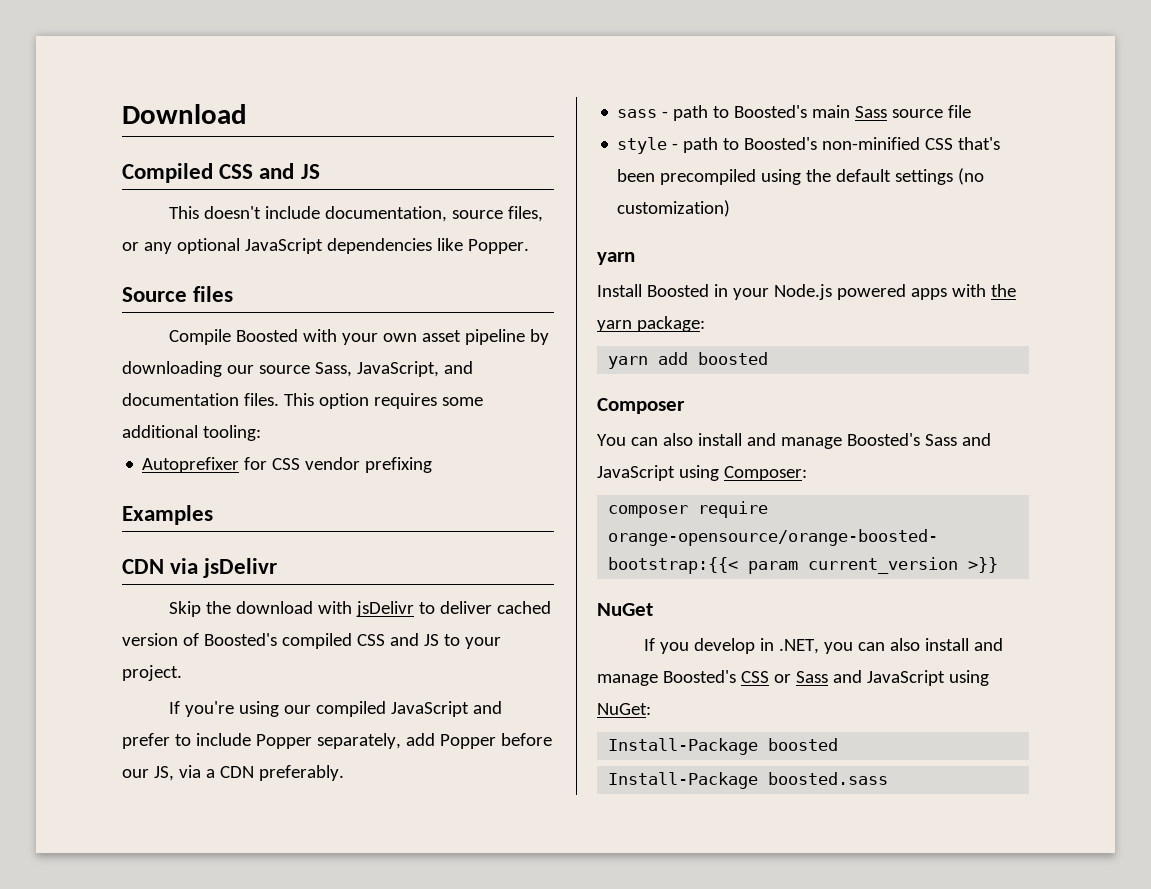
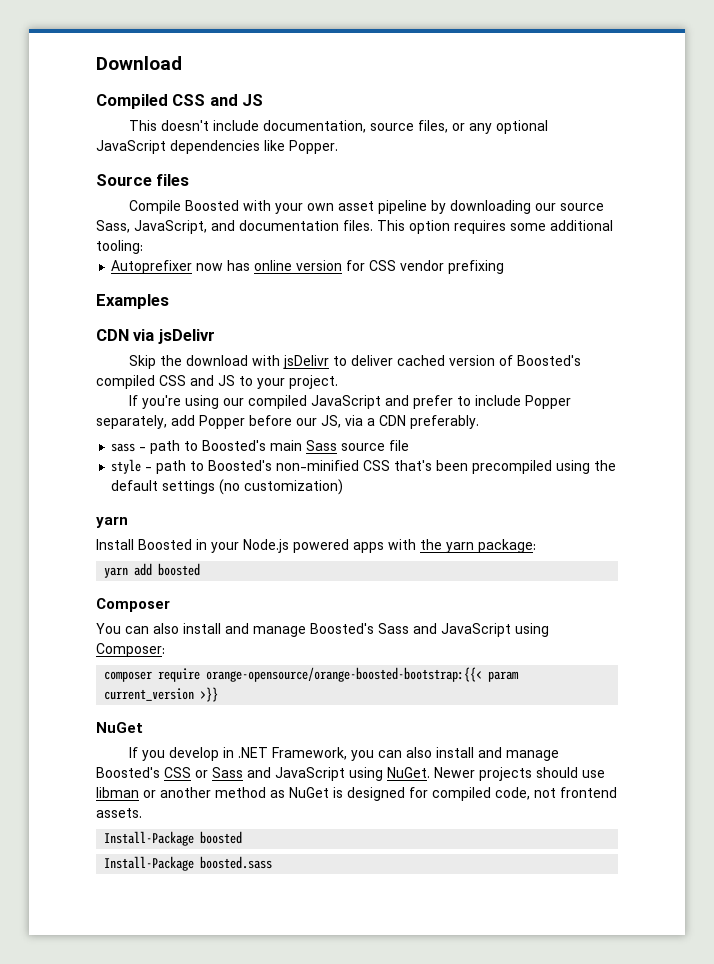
(240, 465) none -> [196,260,343,271] now has online version
[778,639,819,654] .NET, -> [238,747,348,760] .NET Framework,
[597,703,651,715] NuGet: -> [387,767,605,781] [96,787,617,801] [96,808,142,818] NuGet. Newer projects should use libman or another method as NuGet is designed for compiled code, not frontend assets.

